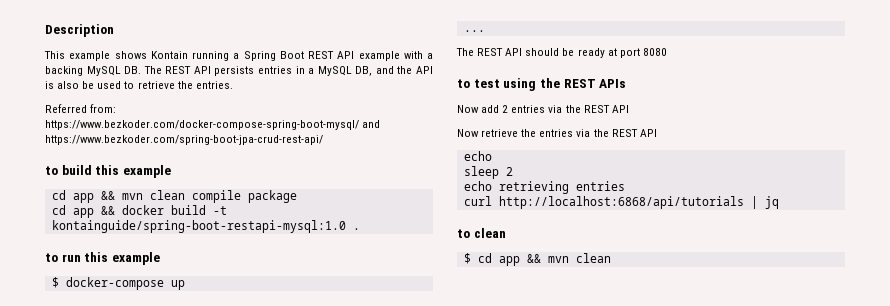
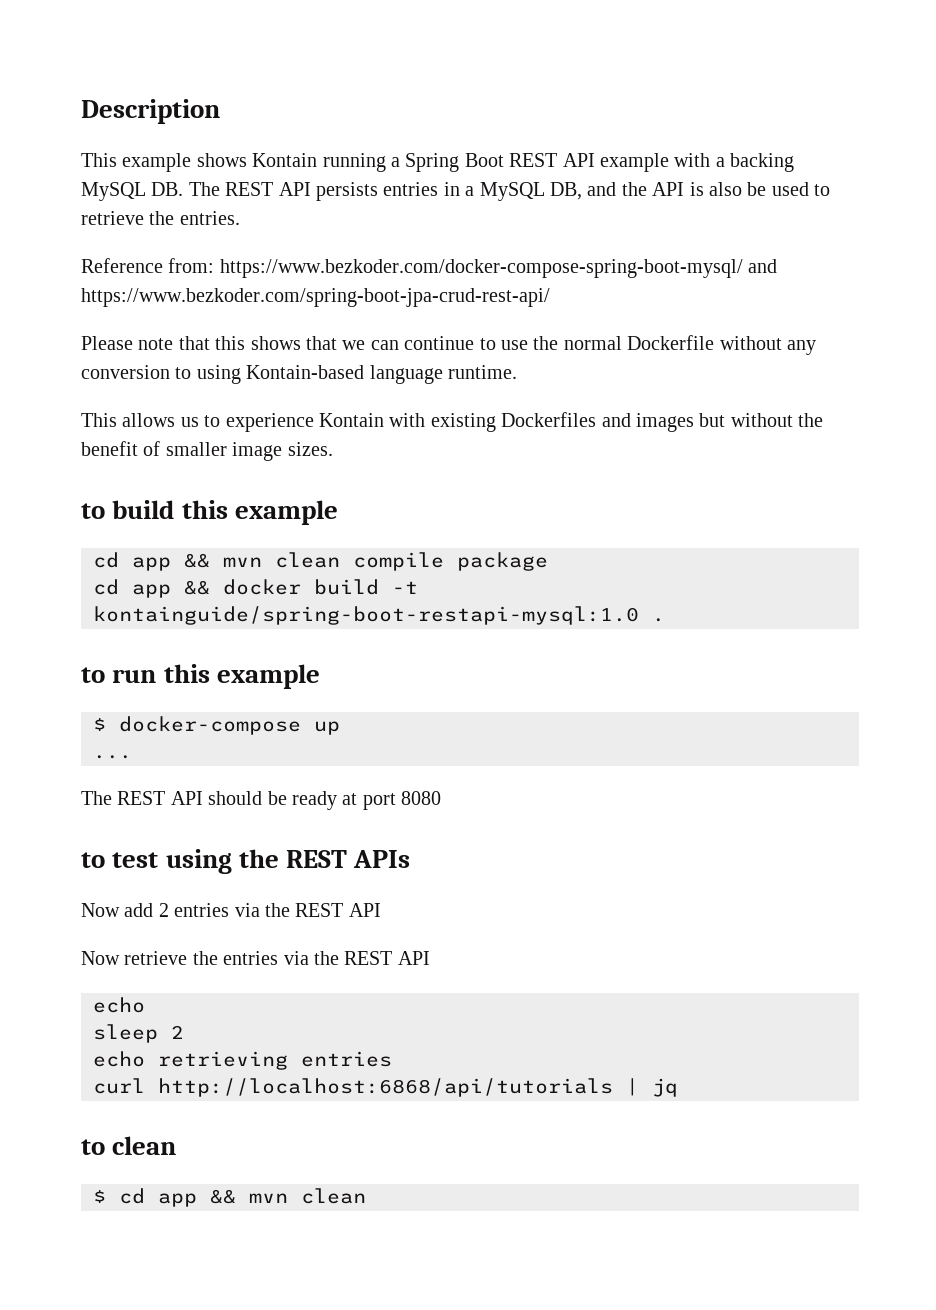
[45,104,87,113] Referred -> [81,258,163,273] Reference
(323, 140) none -> [81,335,816,355] [81,365,517,384] [81,412,824,432] [81,441,333,461] // Please note that this shows that we can continue to use the normal Dockerfile without any conversion to using Kontain-based language runtime. // This allows us to experience Kontain with existing Dockerfiles and images but without the benefit of smaller image sizes.

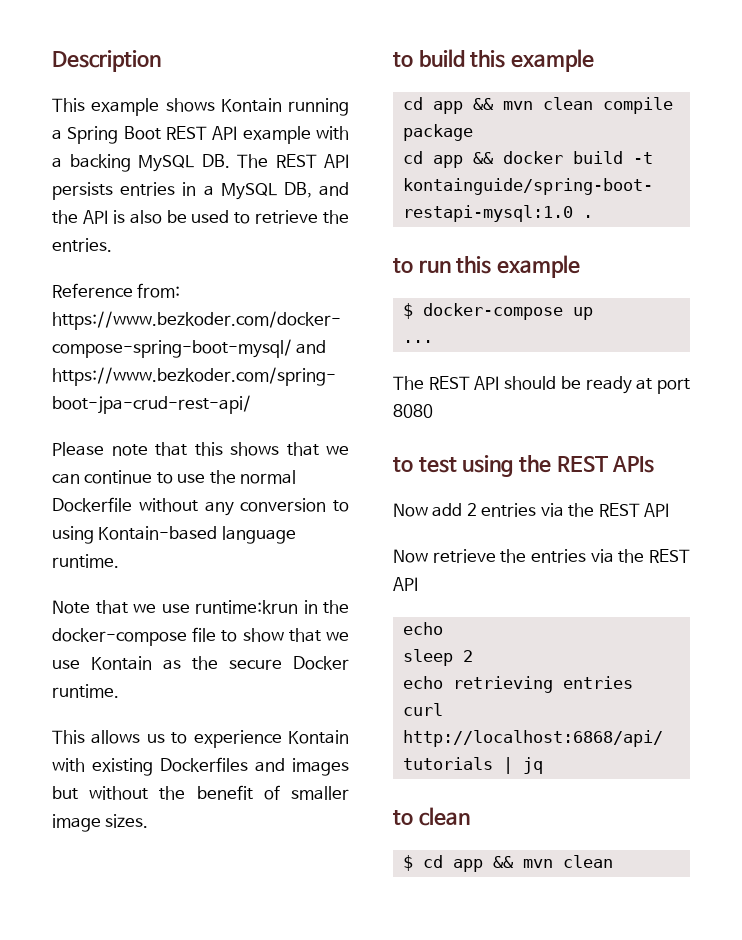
(517, 372) none -> [52,600,349,614] [52,627,350,646] [52,656,349,670] [52,684,119,698] // Note that we use runtime:krun in the docker-compose file to show that we use Kontain as the secure Docker runtime.

